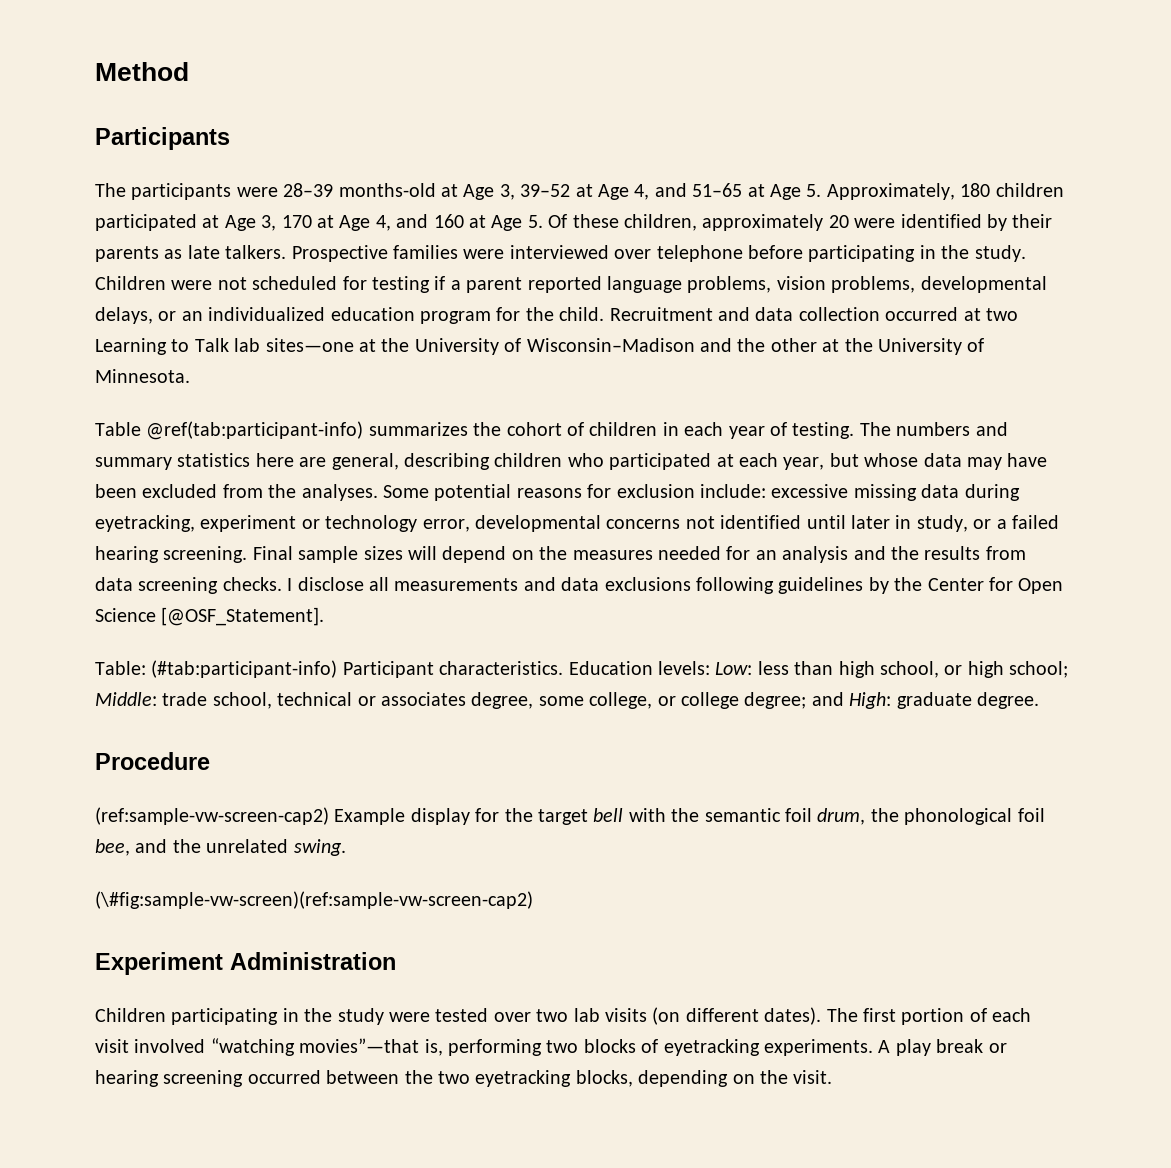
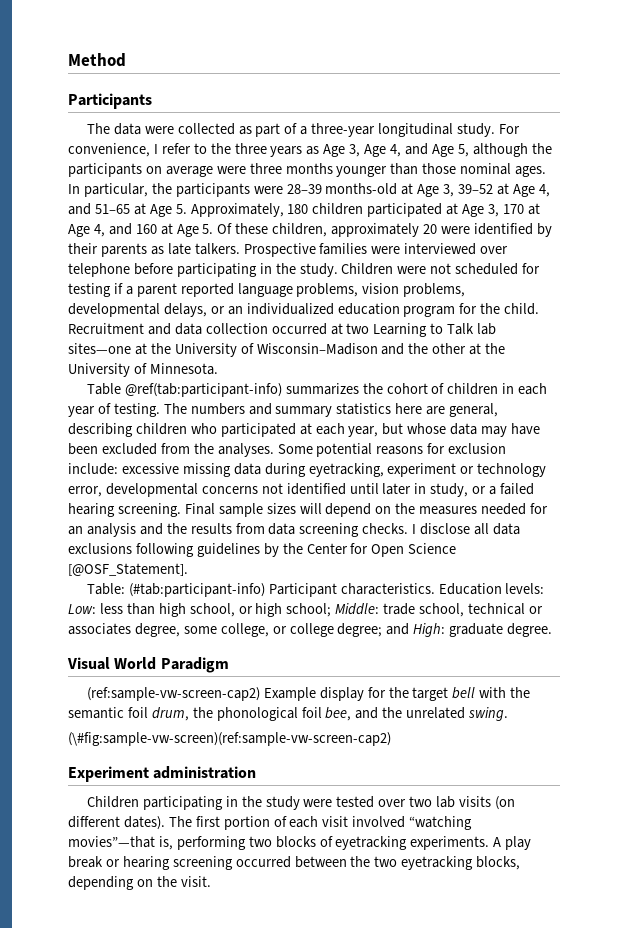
(126, 190) none -> [113,123,520,137] [68,143,552,157] [68,163,547,177] [68,183,172,197] data were collected as part of a three-year longitudinal study. For convenience, I refer to the three years as Age 3, Age 4, and Age 5, although the participants on average were three months younger than those nominal ages. In particular, the
[394,577,556,591] measurements and -> (490, 529) none
[95,752,210,770] Procedure -> [67,657,229,673] Visual World Paradigm
[230,952,396,970] Administration -> [153,766,257,779] administration

